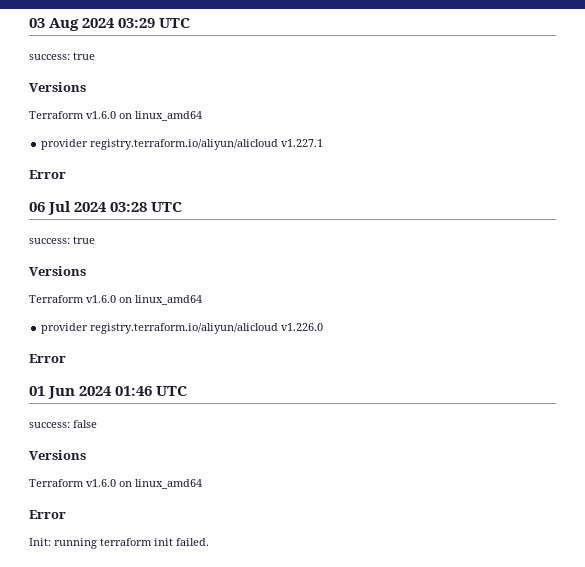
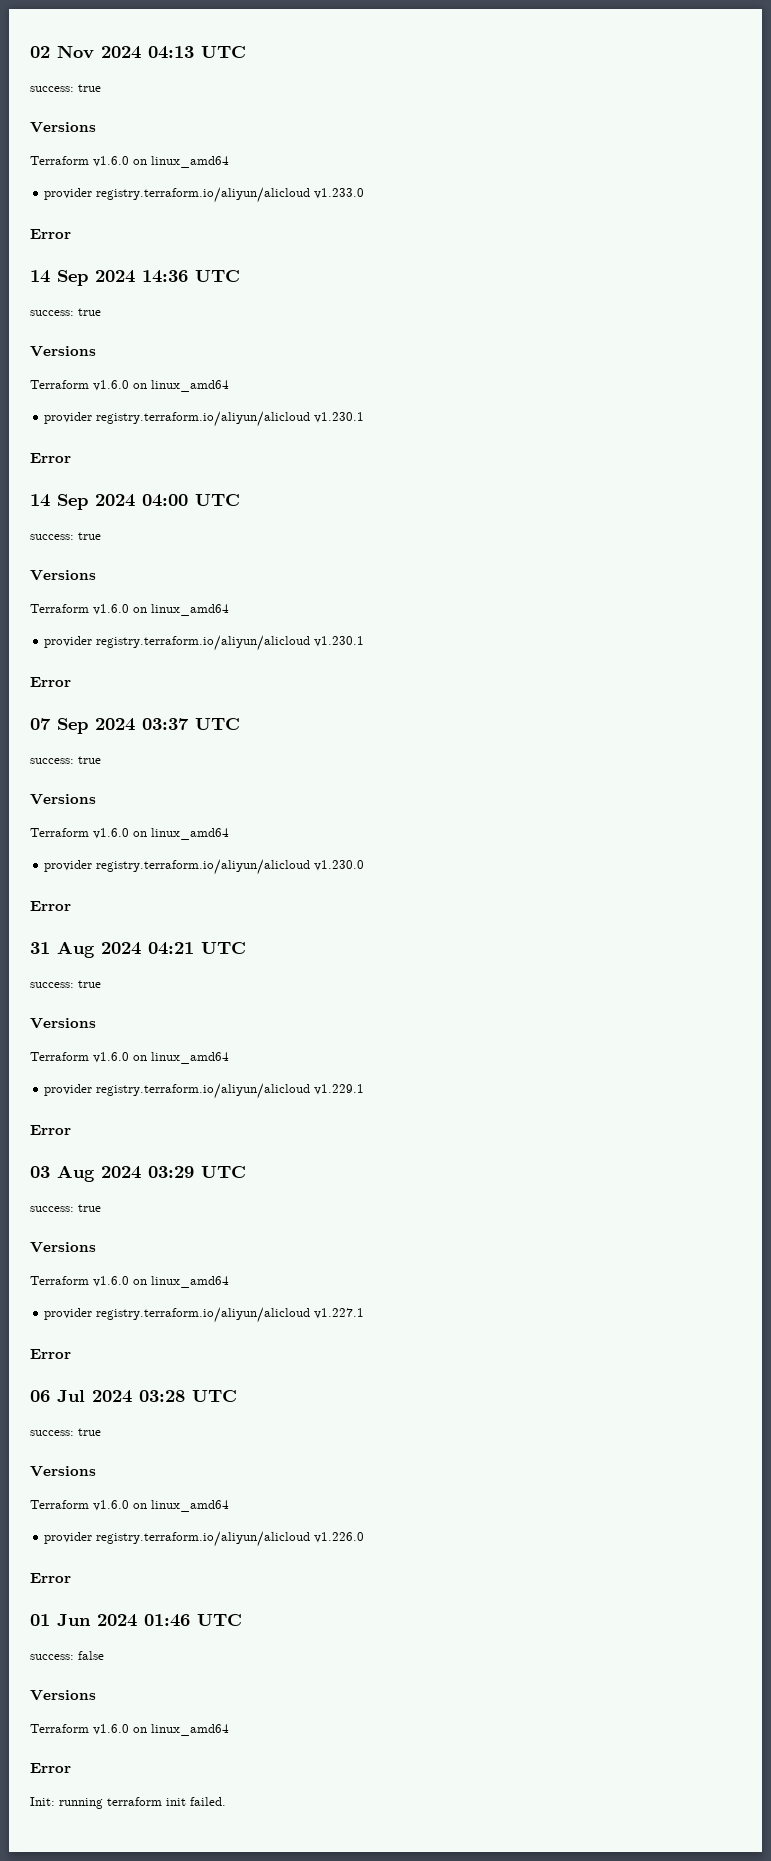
(29, 23) none -> [30,45,246,59] [30,84,101,92] [30,122,96,133] [30,156,229,168] [44,187,365,203] [30,229,71,239] [30,270,240,286] [30,308,101,316] [30,346,96,357] [30,380,229,392] [44,411,365,427] [30,453,71,463] [30,494,240,510] [30,532,101,540] [30,570,96,581] [30,604,229,616] [44,635,365,651] [30,677,71,687] [30,718,240,734] [30,756,101,764] [30,794,96,805] [30,828,229,840] [44,859,365,875] [30,901,71,911] [30,941,246,958] [30,980,101,988] [30,1018,96,1029] [30,1052,229,1064] [44,1083,365,1099] [30,1125,71,1135] 02 Nov 2024 04:13 UTC // success: true // Versions // Terraform v1.6.0 on linux_amd64 // provider registry.terraform.io/aliyun/alicloud v1.233.0 // Error // 14 Sep 2024 14:36 UTC // success: true // Versions // Terraform v1.6.0 on linux_amd64 // provider registry.terraform.io/aliyun/alicloud v1.230.1 // Error // 14 Sep 2024 04:00 UTC // success: true // Versions // Terraform v1.6.0 on linux_amd64 // provider registry.terraform.io/aliyun/alicloud v1.230.1 // Error // 07 Sep 2024 03:37 UTC // success: true // Versions // Terraform v1.6.0 on linux_amd64 // provider registry.terraform.io/aliyun/alicloud v1.230.0 // Error // 31 Aug 2024 04:21 UTC // success: true // Versions // Terraform v1.6.0 on linux_amd64 // provider registry.terraform.io/aliyun/alicloud v1.229.1 // Error //

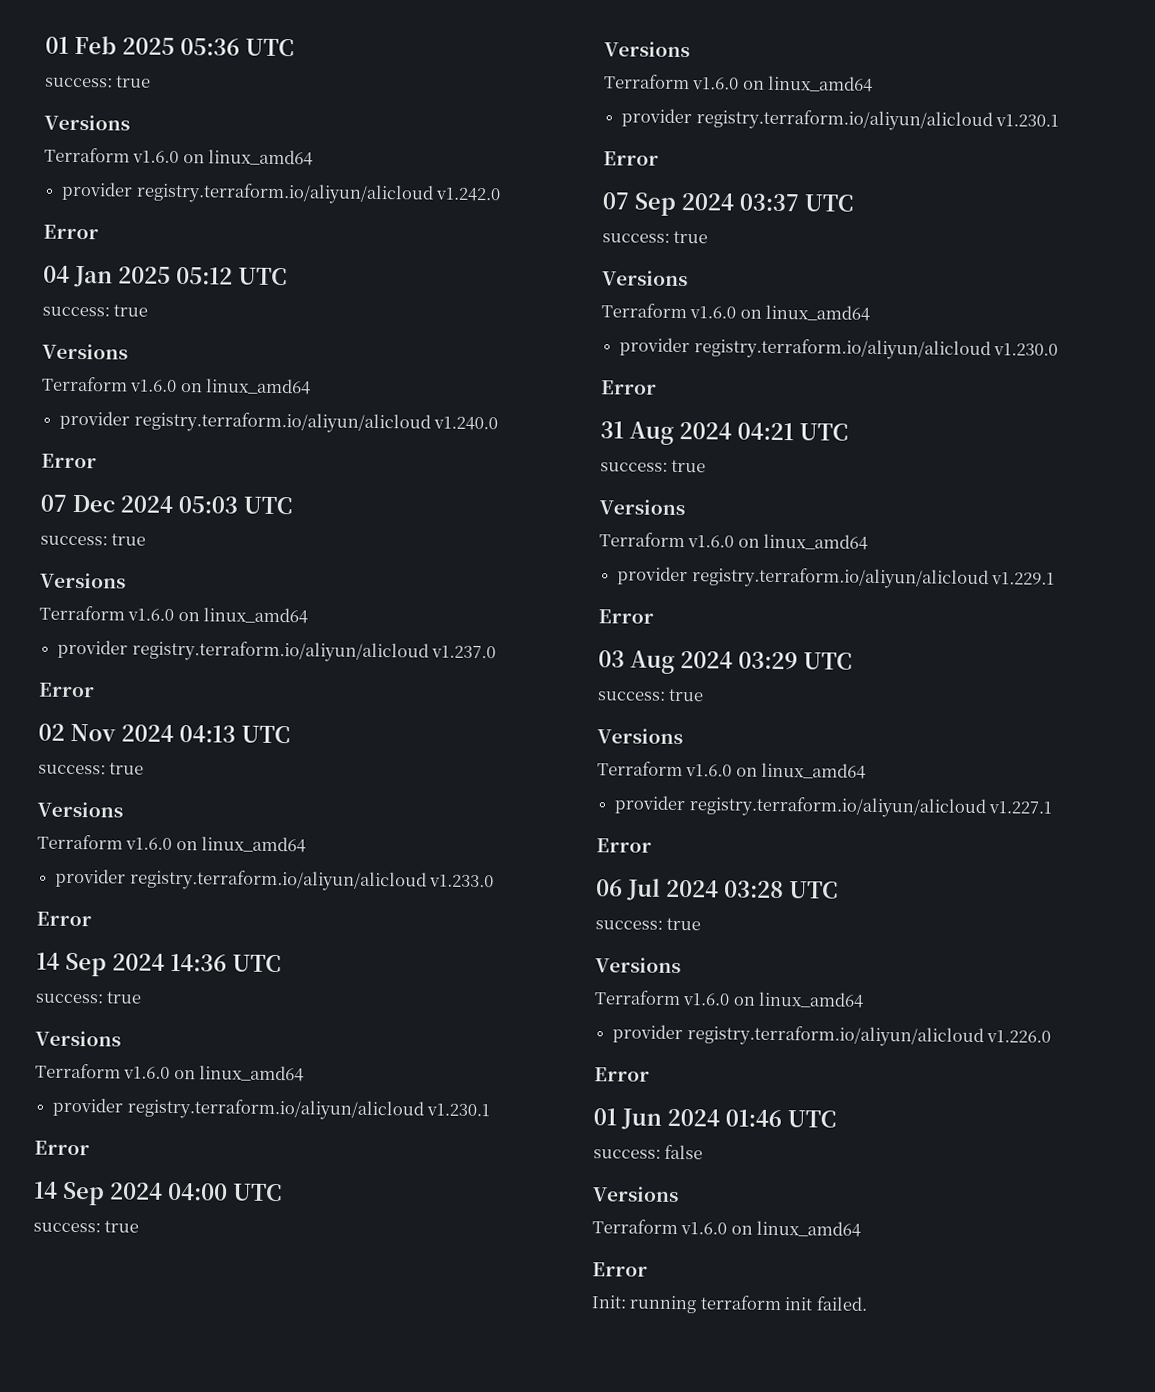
(30, 52) none -> [45,35,294,57] [45,75,152,88] [44,114,130,131] [44,147,314,166] [61,181,502,205] [43,224,99,240] [43,265,287,288] [42,304,149,317] [42,343,128,360] [42,376,312,395] [59,410,499,434] [41,453,97,469] [40,494,292,515] [40,533,147,546] [40,572,126,589] [39,605,309,624] [57,639,497,663] [38,682,95,698] 01 Feb 2025 05:36 UTC // success: true // Versions // Terraform v1.6.0 on linux_amd64 // provider registry.terraform.io/aliyun/alicloud v1.242.0 // Error // 04 Jan 2025 05:12 UTC // success: true // Versions // Terraform v1.6.0 on linux_amd64 // provider registry.terraform.io/aliyun/alicloud v1.240.0 // Error // 07 Dec 2024 05:03 UTC // success: true // Versions // Terraform v1.6.0 on linux_amd64 // provider registry.terraform.io/aliyun/alicloud v1.237.0 // Error //

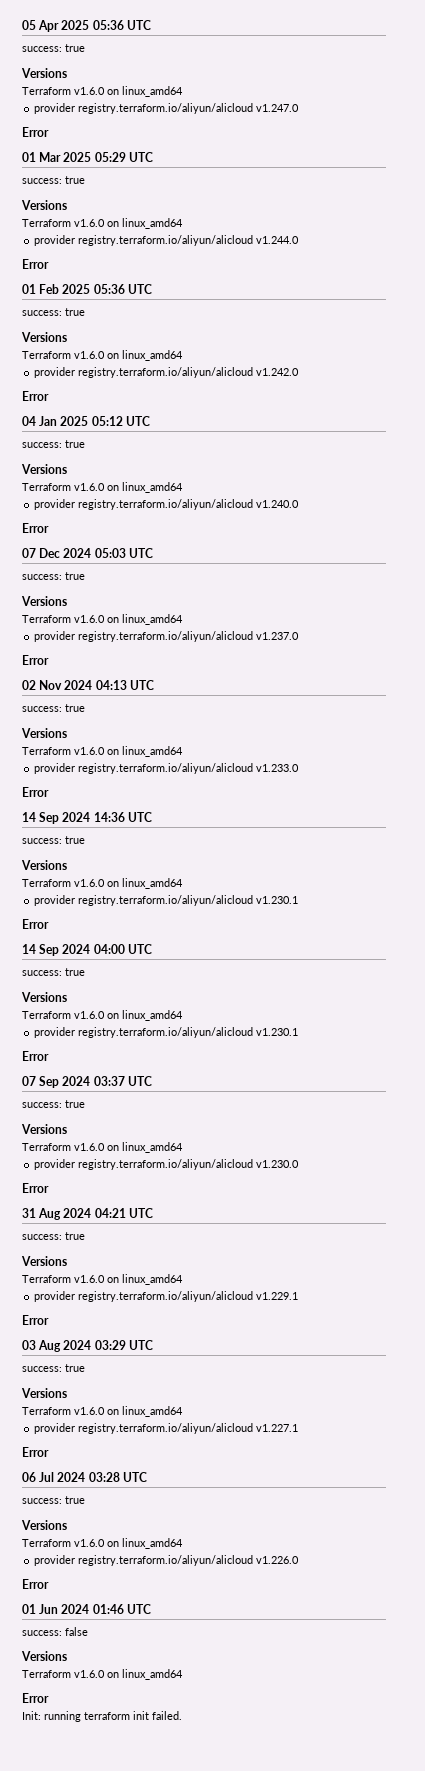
(45, 45) none -> [22,20,151,32] [22,44,85,52] [21,68,67,78] [22,86,183,97] [34,103,300,114] [22,127,49,137] [22,152,153,162] [22,176,85,184] [21,200,67,210] [22,218,183,229] [34,235,300,246] [22,259,49,269] 05 Apr 2025 05:36 UTC // success: true // Versions // Terraform v1.6.0 on linux_amd64 // provider registry.terraform.io/aliyun/alicloud v1.247.0 // Error // 01 Mar 2025 05:29 UTC // success: true // Versions // Terraform v1.6.0 on linux_amd64 // provider registry.terraform.io/aliyun/alicloud v1.244.0 // Error //

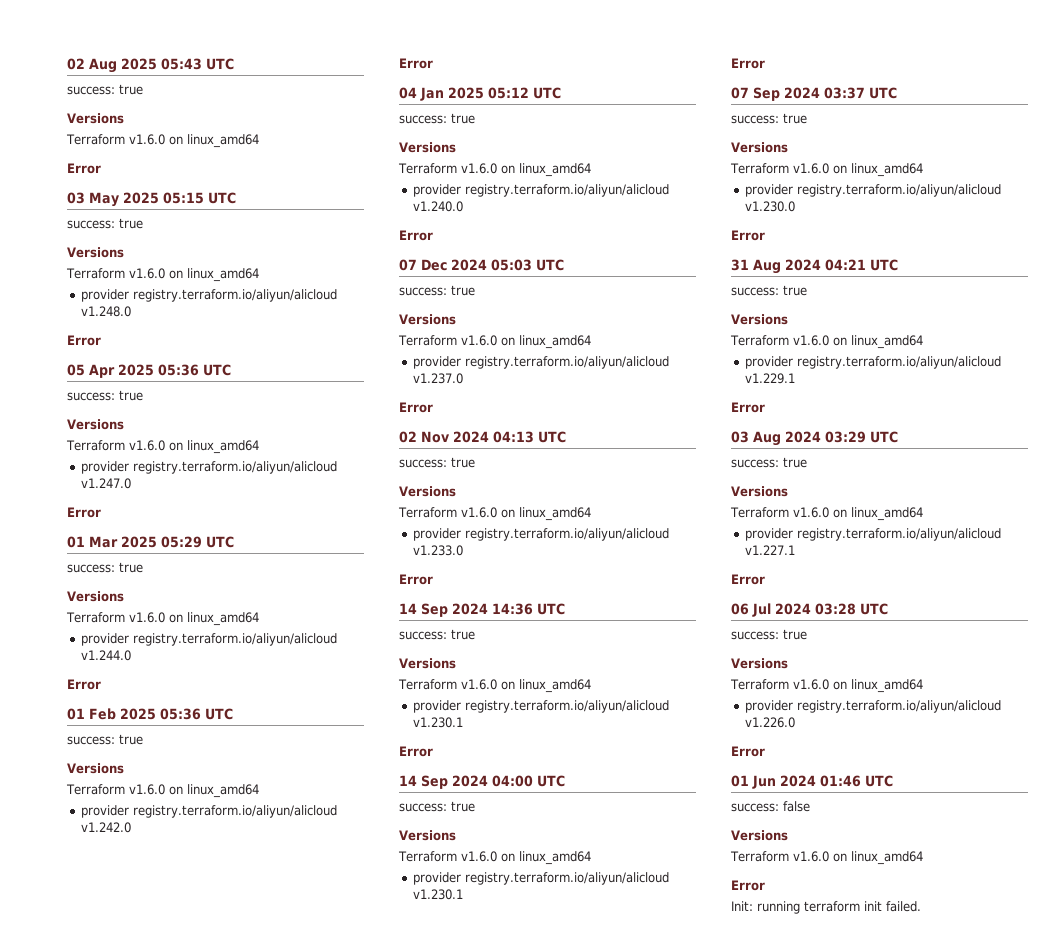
(22, 25) none -> [67,58,234,73] [67,84,143,95] [67,113,124,124] [66,134,259,148] [67,163,101,174] [67,192,236,207] [67,218,143,229] [67,247,124,258] [66,268,259,282] [80,289,337,302] [80,306,131,317] [67,335,101,346] 02 Aug 2025 05:43 UTC // success: true // Versions // Terraform v1.6.0 on linux_amd64 // Error // 03 May 2025 05:15 UTC // success: true // Versions // Terraform v1.6.0 on linux_amd64 // provider registry.terraform.io/aliyun/alicloud v1.248.0 // Error //

